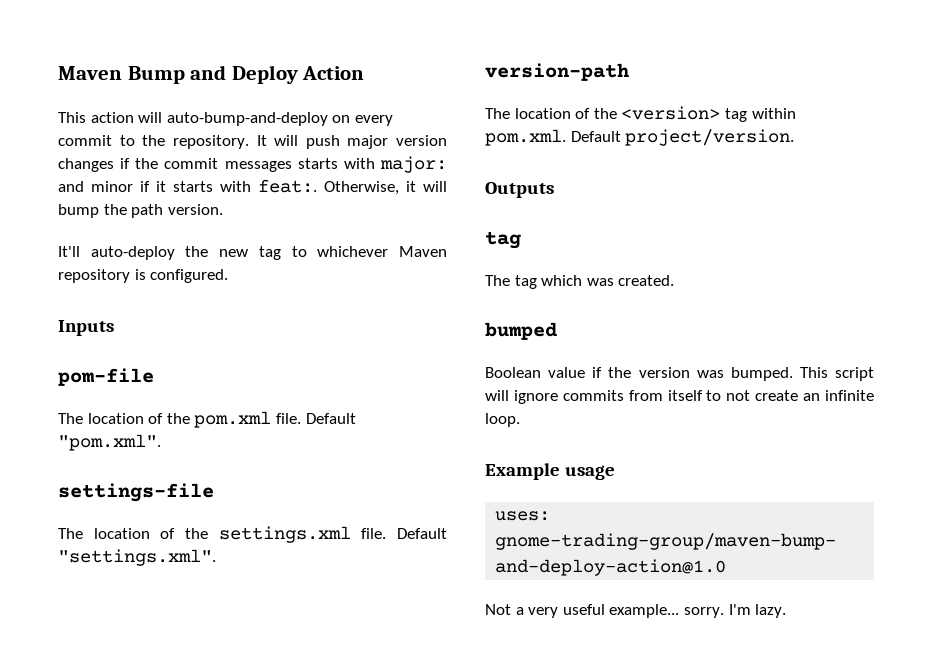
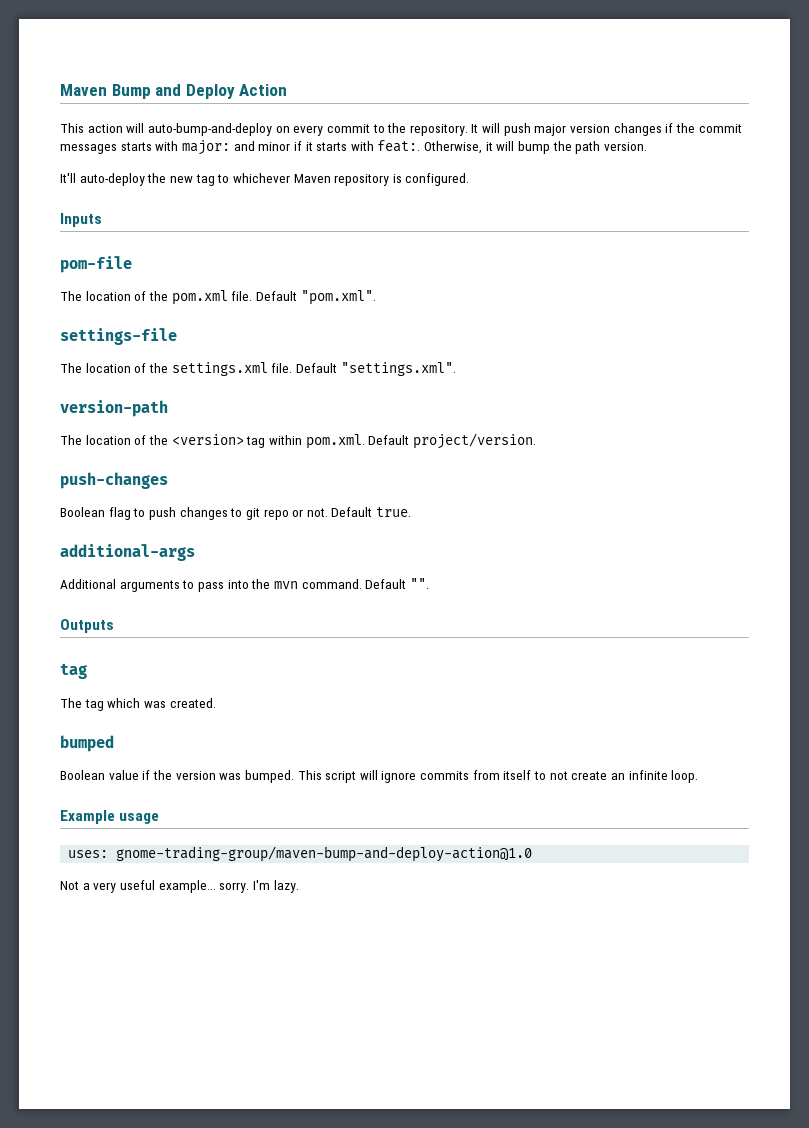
(795, 137) none -> [60,472,168,489] [60,507,412,520] [60,544,195,561] [60,578,429,592] // push-changes // Boolean flag to push changes to git repo or not. Default true. // additional-args // Additional arguments to pass into the mvn command. Default "".

